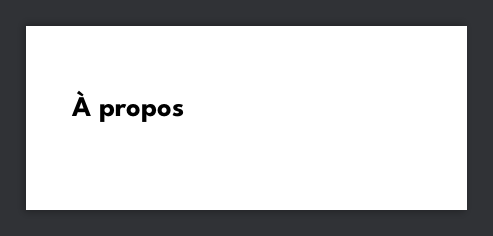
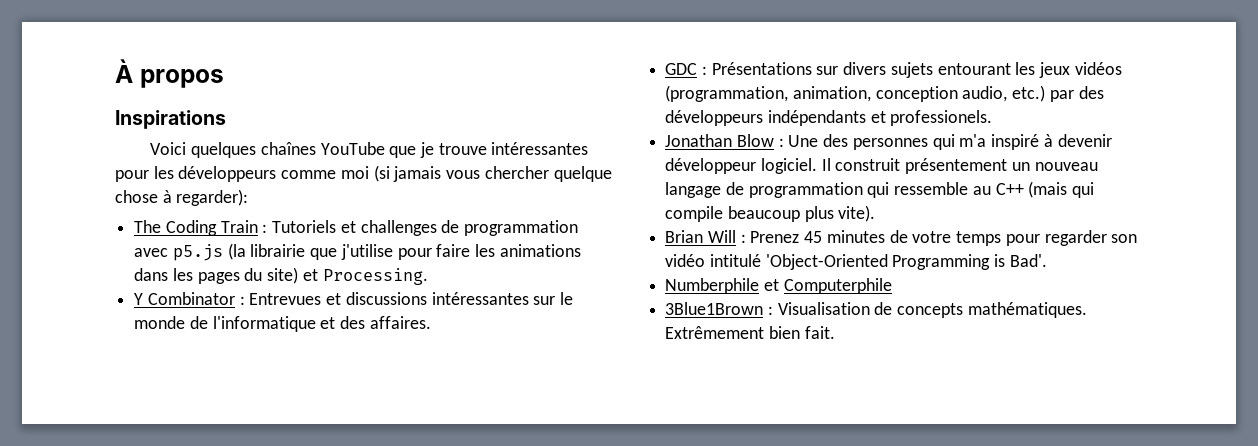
(184, 112) none -> [115,110,226,129] [150,142,589,158] [115,165,612,182] [115,189,249,206] [134,220,579,236] [134,243,581,261] [134,267,428,285] [134,292,574,305] [134,316,431,332] [665,62,1122,78] [665,85,1104,102] [665,110,993,126] [665,134,1112,150] [665,158,1098,174] [665,181,1095,198] [665,205,876,222] [665,230,1138,246] [665,254,1047,270] [665,278,892,294] [665,302,1087,318] [665,326,835,339] // Inspirations // Voici quelques chaînes YouTube que je trouve intéressantes pour les développeurs comme moi (si jamais vous chercher quelque chose à regarder): // The Coding Train : Tutoriels et challenges de programmation avec p5.js (la librairie que j'utilise pour faire les animations dans les pages du site) et Processing. // Y Combinator : Entrevues et discussions intéressantes sur le monde de l'informatique et des affaires. // GDC : Présentations sur divers sujets entourant les jeux vidéos (programmation, animation, conception audio, etc.) par des développeurs indépendants et professionels. // Jonathan Blow : Une des personnes qui m'a inspiré à devenir développeur logiciel. Il construit présentement un nouveau langage de programmation qui ressemble au C++ (mais qui compile beaucoup plus vite). // Brian Will : Prenez 45 minutes de votre temps pour regarder son vidéo intitulé 'Object-Oriented Programming is Bad'. // Numberphile et Computerphile // 3Blue1Brown : Visualisation de concepts mathématiques. Extrêmement bien fait.

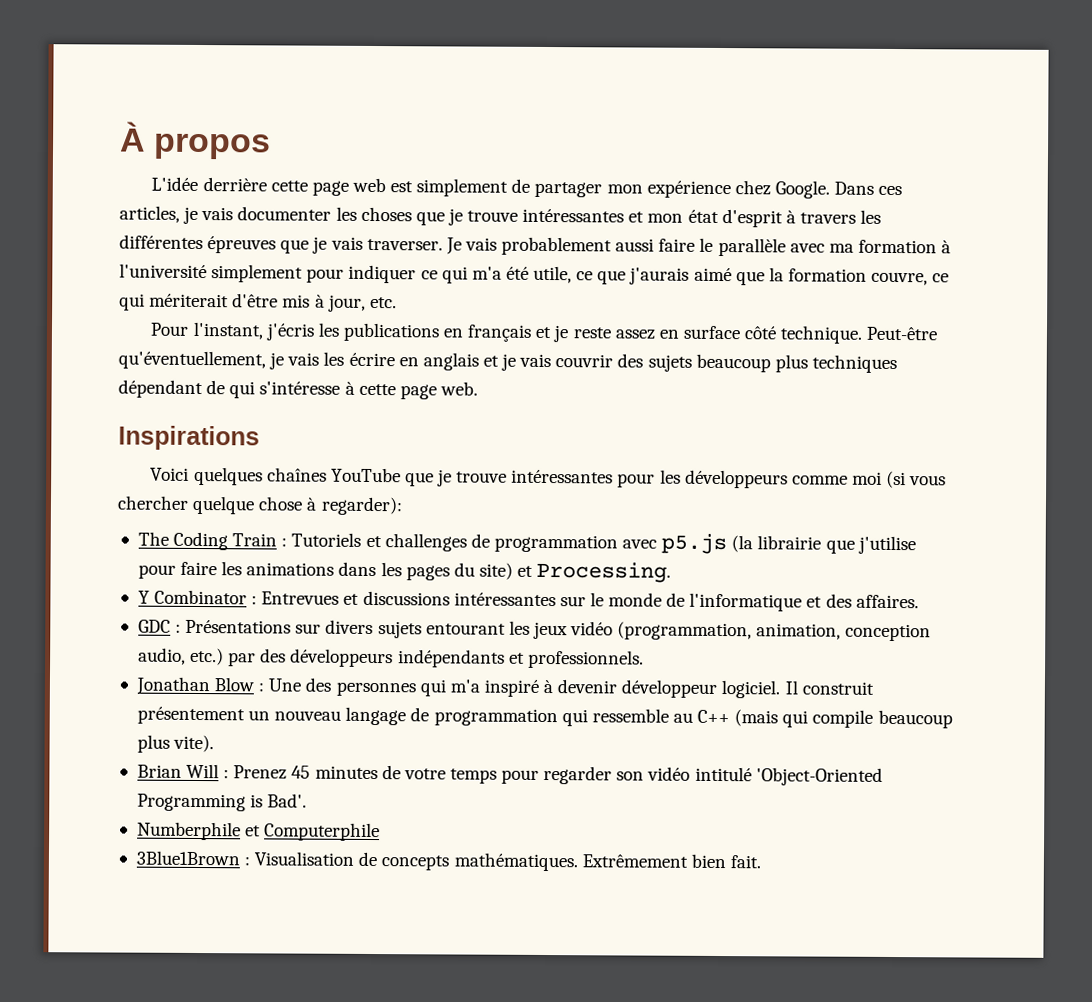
(224, 78) none -> [151,176,903,199] [119,205,882,228] [119,234,952,257] [119,263,950,286] [119,293,397,312] [150,321,939,344] [118,350,897,374] [118,379,478,400] // L'idée derrière cette page web est simplement de partager mon expérience chez Google. Dans ces articles, je vais documenter les choses que je trouve intéressantes et mon état d'esprit à travers les différentes épreuves que je vais traverser. Je vais probablement aussi faire le parallèle avec ma formation à l'université simplement pour indiquer ce qui m'a été utile, ce que j'aurais aimé que la formation couvre, ce qui mériterait d'être mis à jour, etc. // Pour l'instant, j'écris les publications en français et je reste assez en surface côté technique. Peut-être qu'éventuellement, je vais les écrire en anglais et je vais couvrir des sujets beaucoup plus techniques dépendant de qui s'intéresse à cette page web.
[393,166,442,182] jamais -> (907, 479) none
[1074,62,1122,75] vidéos -> [570,621,614,636] vidéo
[890,110,993,126] professionels. -> [527,649,644,669] professionnels.

